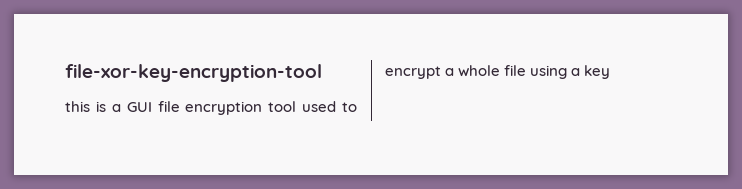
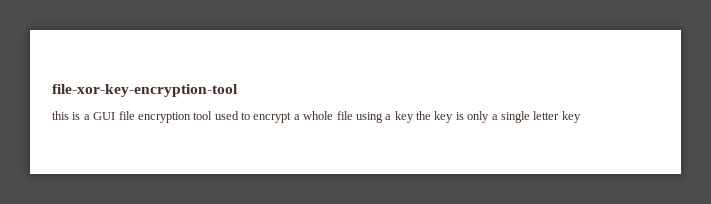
(611, 72) none -> [416,111,581,123] the key is only a single letter key

